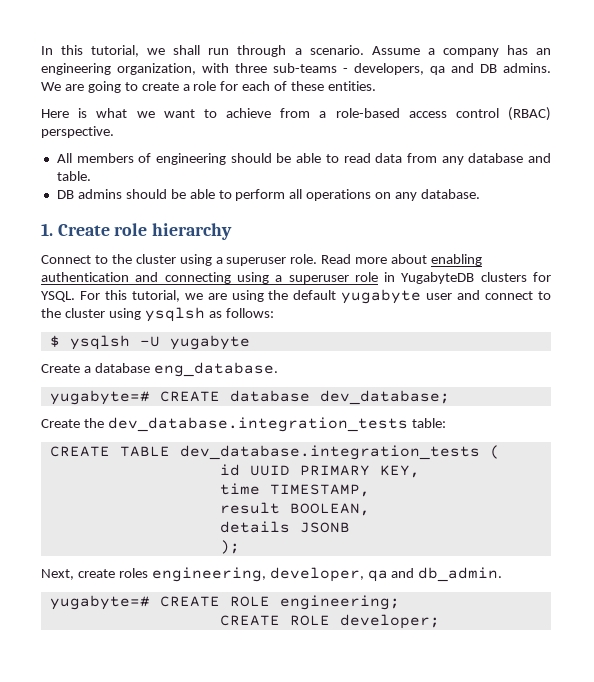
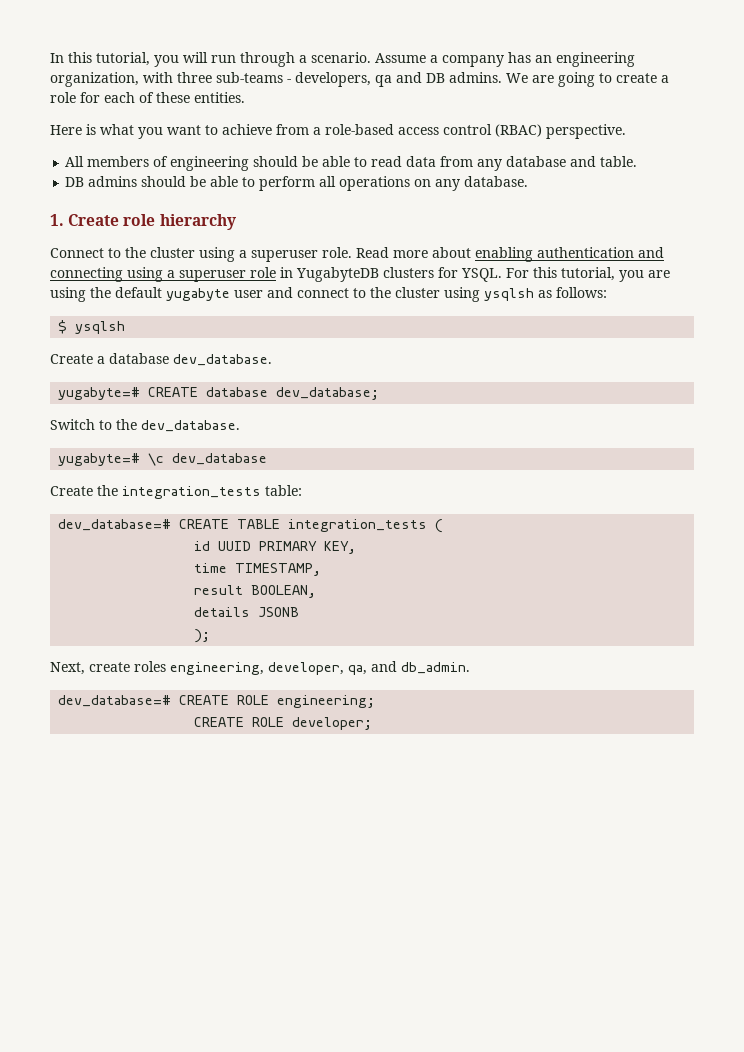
[147,45,201,55] we shall -> [154,52,208,67] you will
[136,111,155,118] we -> [138,127,163,139] you
[184,293,203,300] we -> [619,270,644,282] you
[139,335,250,350] -U yugabyte -> (126, 327) none
[153,362,278,377] eng_database. -> [173,354,272,366] dev_database.
(450, 397) none -> [50,419,240,432] [58,453,268,466] // Switch to the dev_database. // yugabyte=# \c dev_database
[107,417,408,432] dev_database.integration_tests -> [122,486,261,499] integration_tests
(446, 423) none -> [58,519,172,531] dev_database=#
[179,445,480,460] dev_database.integration_tests -> [288,519,428,532] integration_tests
[367,570,388,582] qa -> [348,665,367,675] qa,
[49,595,150,610] yugabyte=# -> [58,695,172,707] dev_database=#

